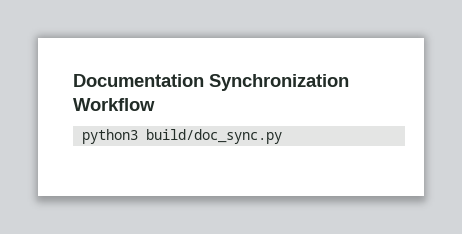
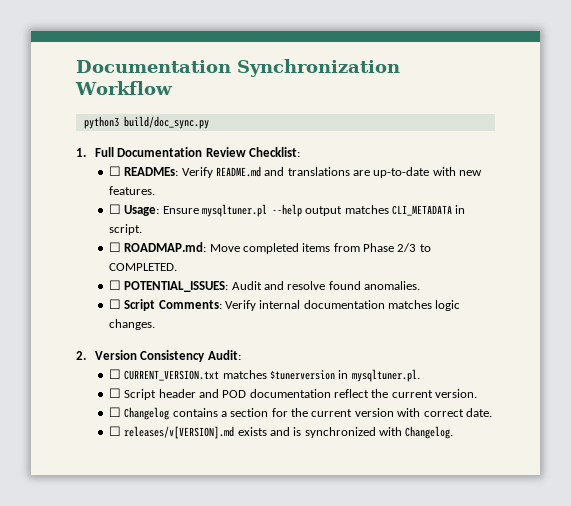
(283, 136) none -> [76,147,301,157] [108,166,483,178] [108,186,155,195] [108,204,466,217] [108,224,142,235] [108,242,431,254] [108,263,177,271] [108,280,421,292] [108,299,461,311] [108,319,155,330] [76,350,241,362] [108,369,420,382] [108,388,478,400] [108,407,492,420] [108,426,454,439] // 1. Full Documentation Review Checklist: // ☐ READMEs: Verify README.md and translations are up-to-date with new features. // ☐ Usage: Ensure mysqltuner.pl --help output matches CLI_METADATA in script. // ☐ ROADMAP.md: Move completed items from Phase 2/3 to COMPLETED. // ☐ POTENTIAL_ISSUES: Audit and resolve found anomalies. // ☐ Script Comments: Verify internal documentation matches logic changes. // 2. Version Consistency Audit: // ☐ CURRENT_VERSION.txt matches $tunerversion in mysqltuner.pl. // ☐ Script header and POD documentation reflect the current version. // ☐ Changelog contains a section for the current version with correct date. // ☐ releases/v[VERSION].md exists and is synchronized with Changelog.

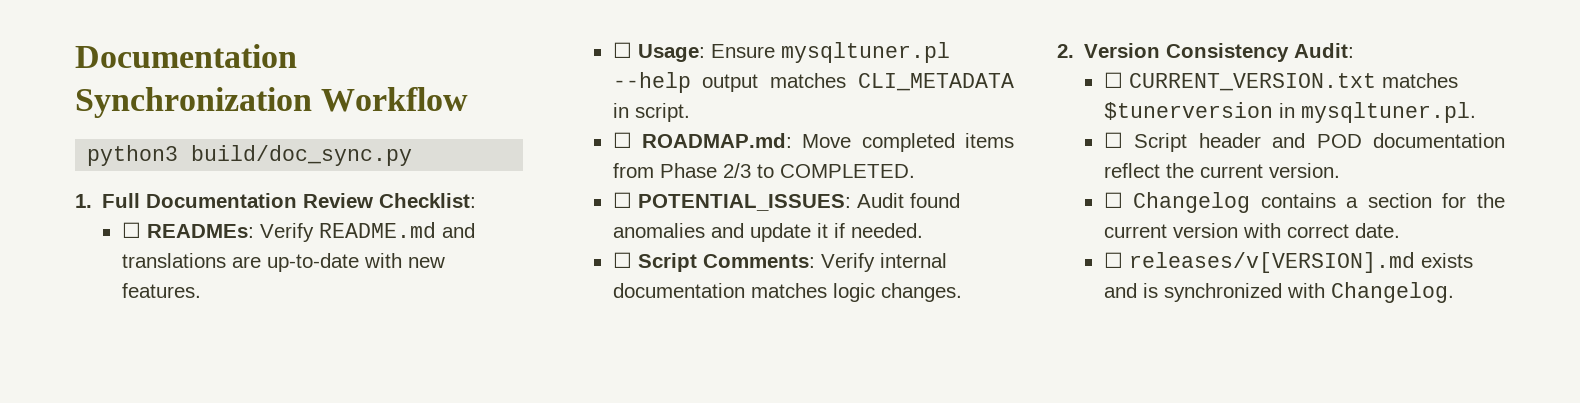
[263,281,421,290] and resolve found anomalies. -> [909,193,960,208] [612,223,923,242] found anomalies and update it if needed.

